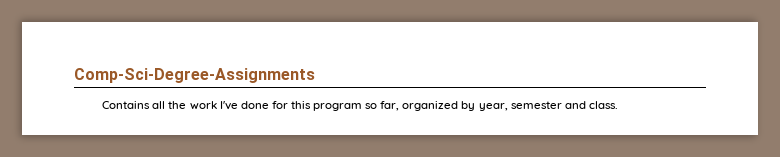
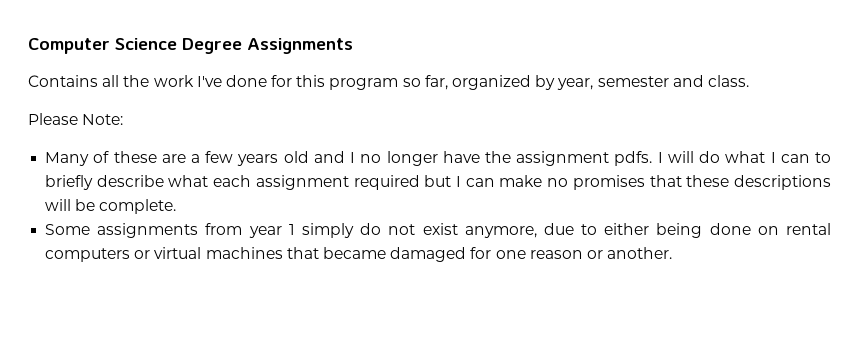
[74,68,315,83] Comp-Sci-Degree-Assignments -> [28,38,353,54] Computer Science Degree Assignments
(618, 105) none -> [28,113,124,125] [45,151,832,166] [45,175,832,190] [45,199,177,214] [45,223,832,238] [45,247,673,262] // Please Note: // Many of these are a few years old and I no longer have the assignment pdfs. I will do what I can to briefly describe what each assignment required but I can make no promises that these descriptions will be complete. // Some assignments from year 1 simply do not exist anymore, due to either being done on rental computers or virtual machines that became damaged for one reason or another.

